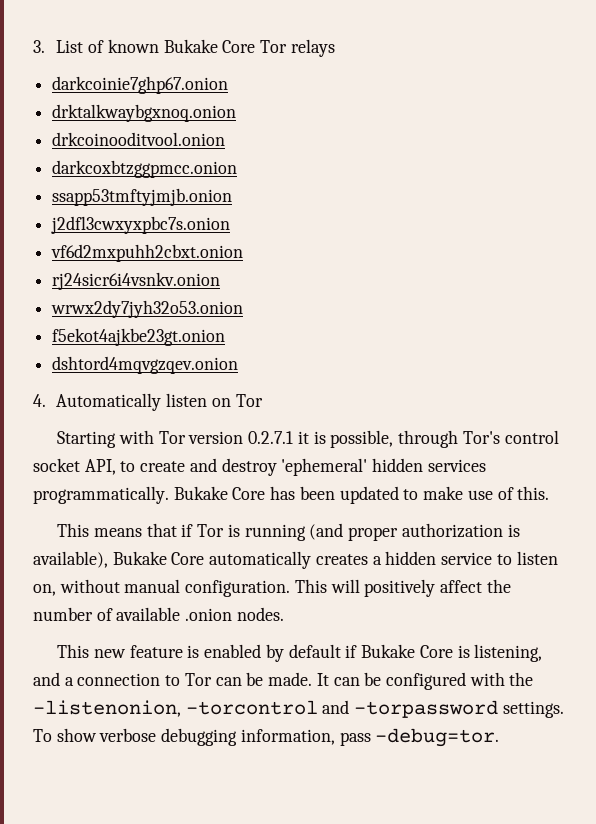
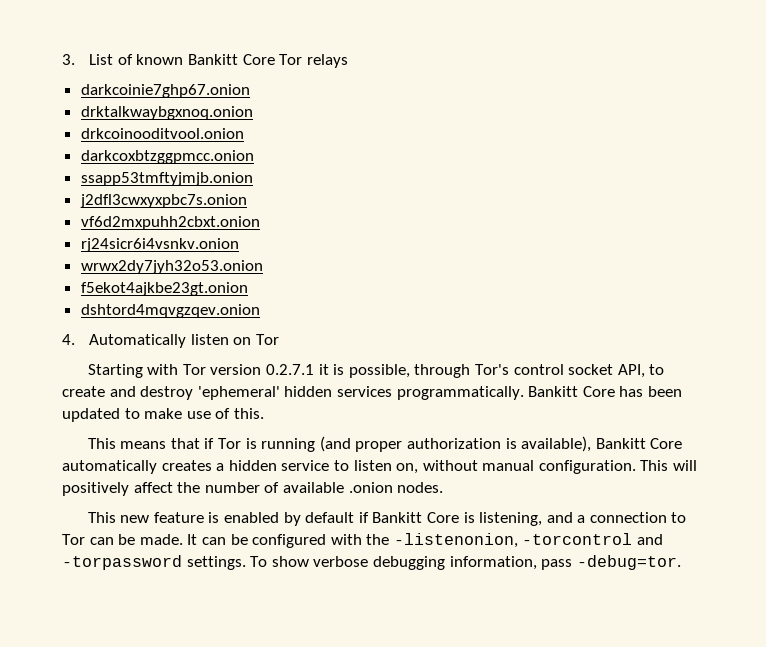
[163,39,218,53] Bukake -> [187,54,238,65] Bankitt
[173,486,228,500] Bukake -> [528,386,579,397] Bankitt
[112,551,167,565] Bukake -> [595,438,646,449] Bankitt
[361,644,416,658] Bukake -> [372,512,423,523] Bankitt

